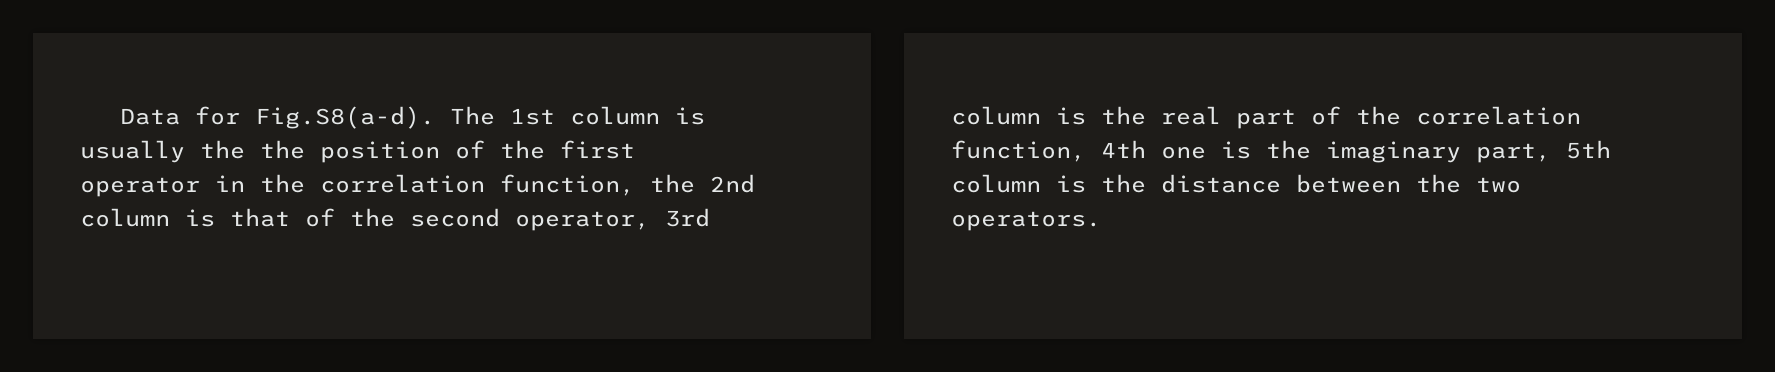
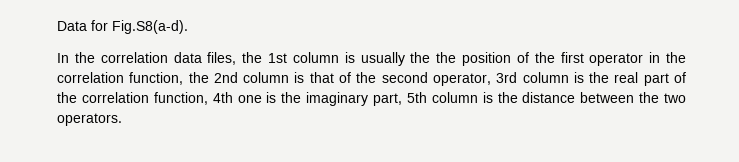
[450,106,496,125] The -> [57,52,263,65] // In the correlation data files, the

